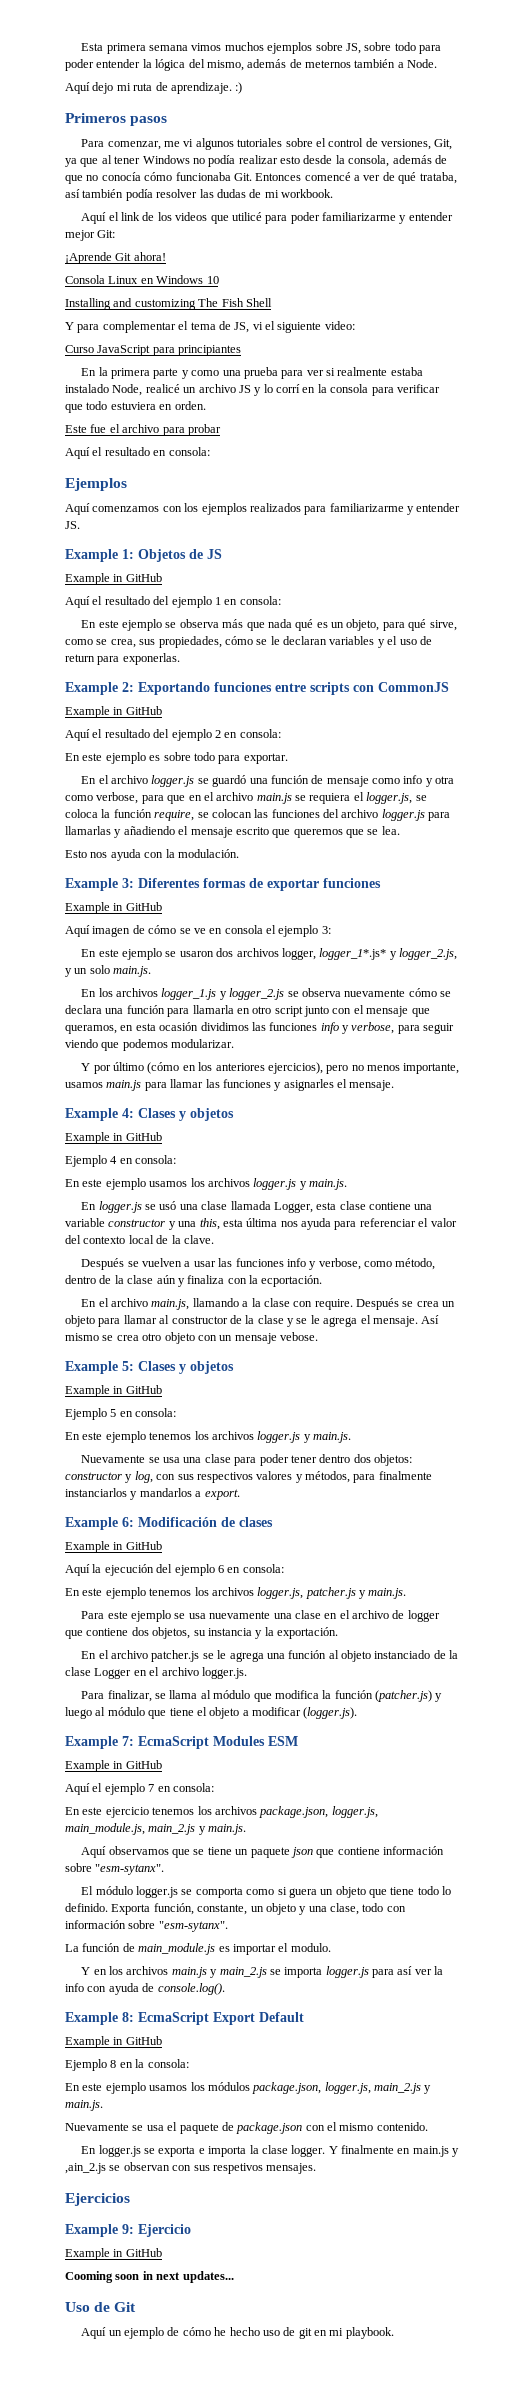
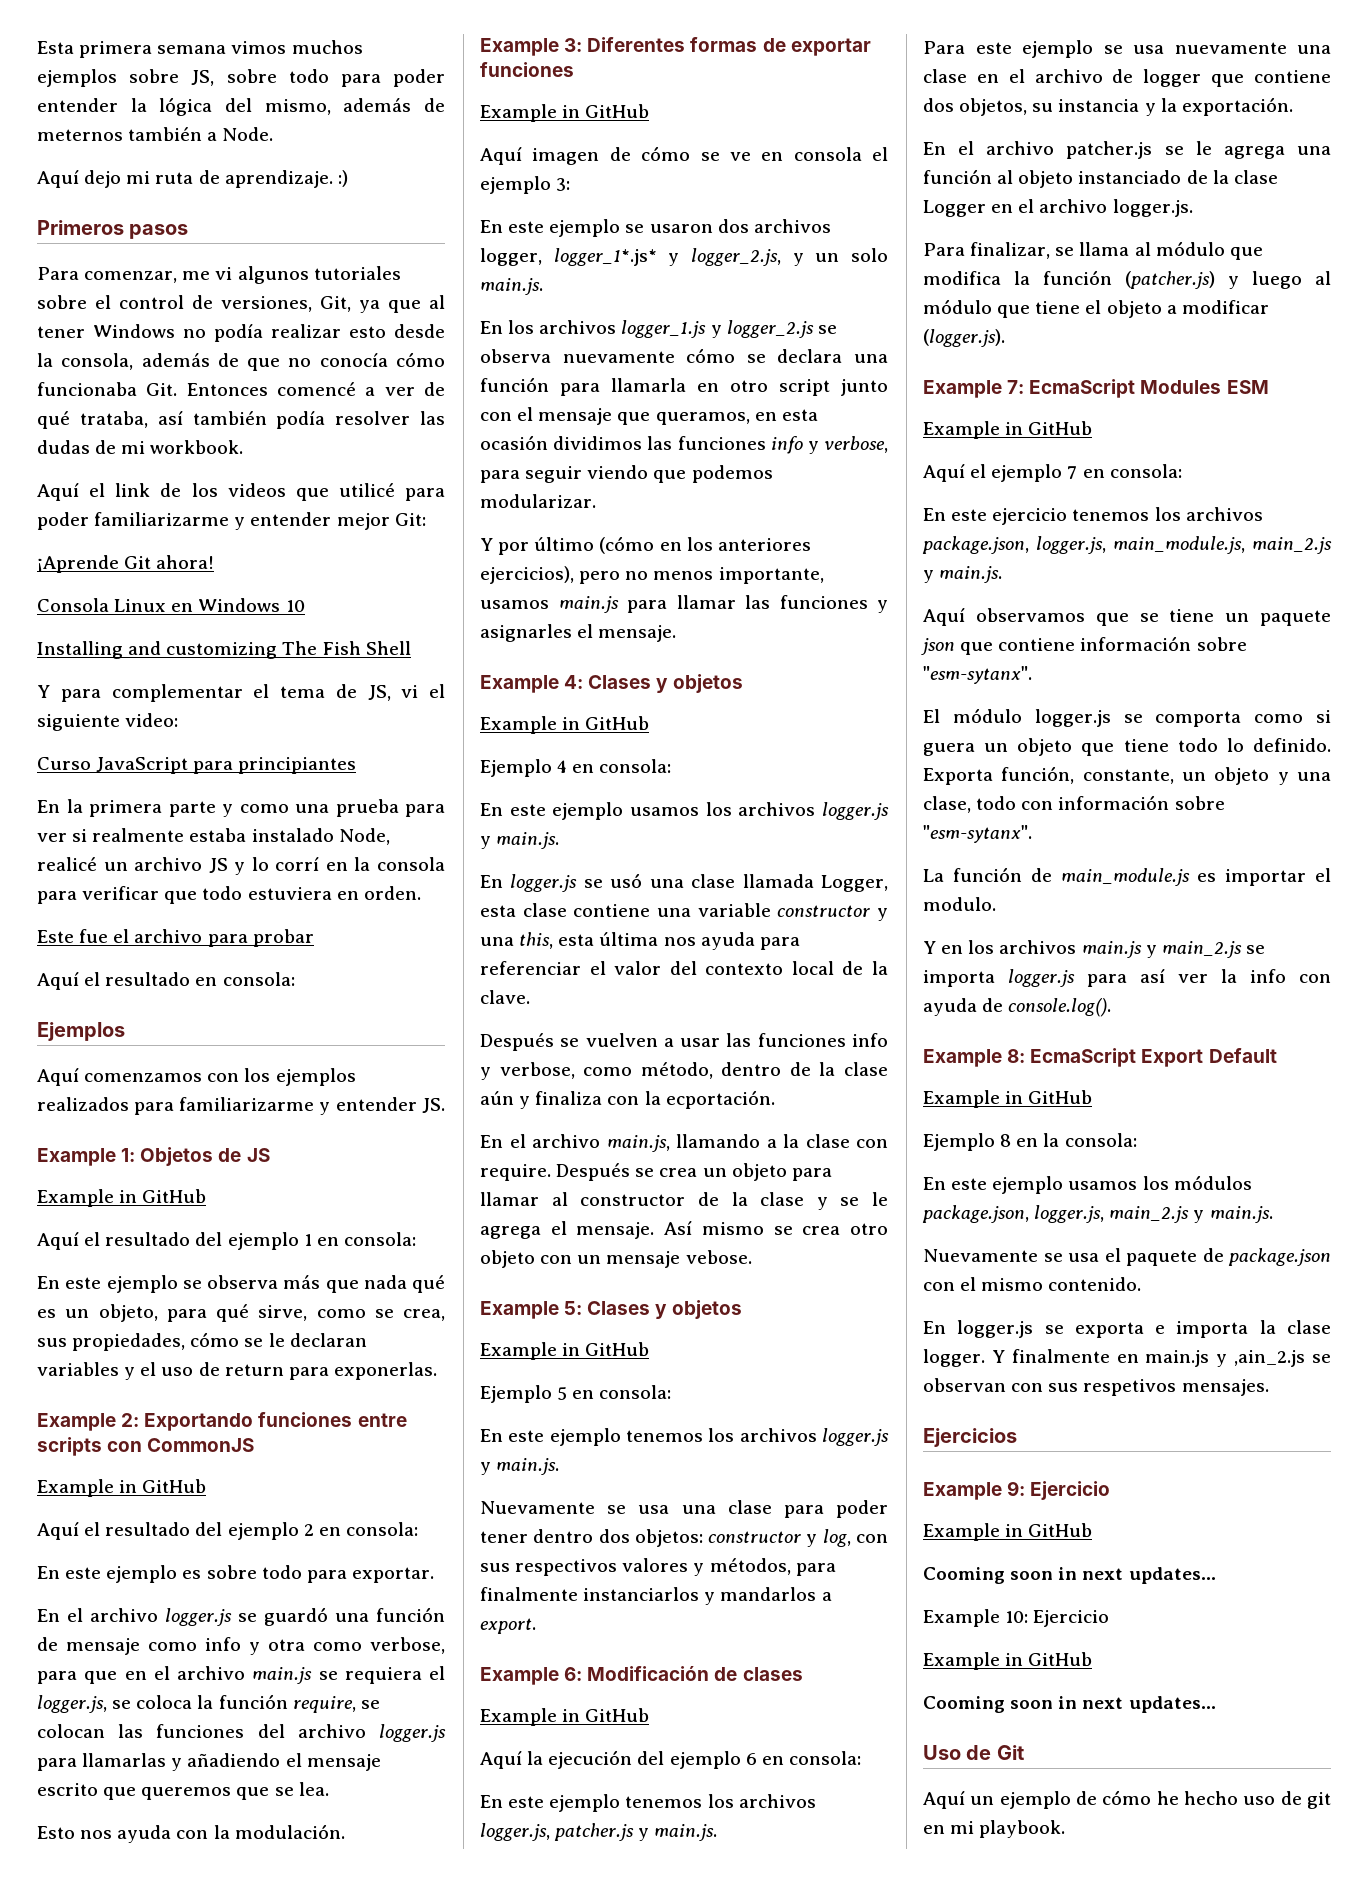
(234, 2277) none -> [923,1609,1110,1627] [923,1652,1093,1670] [923,1696,1216,1713] // Example 10: Ejercicio // Example in GitHub // Cooming soon in next updates...

